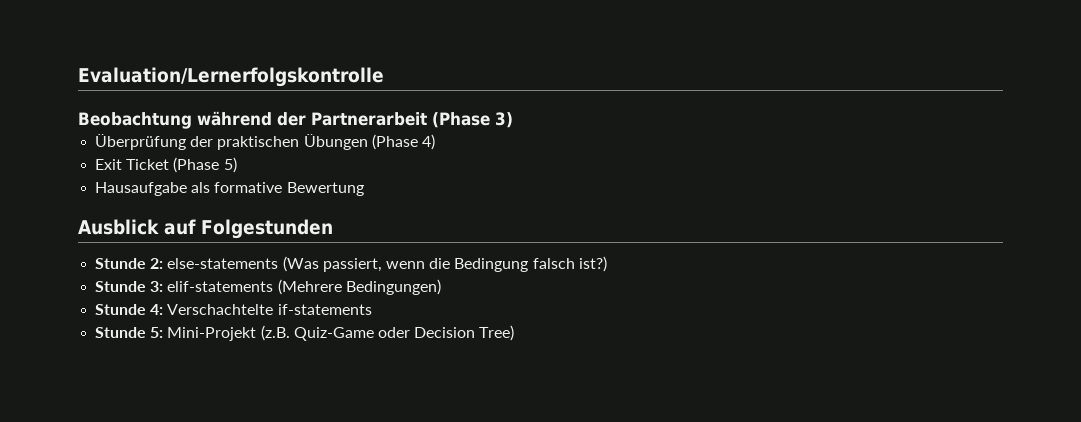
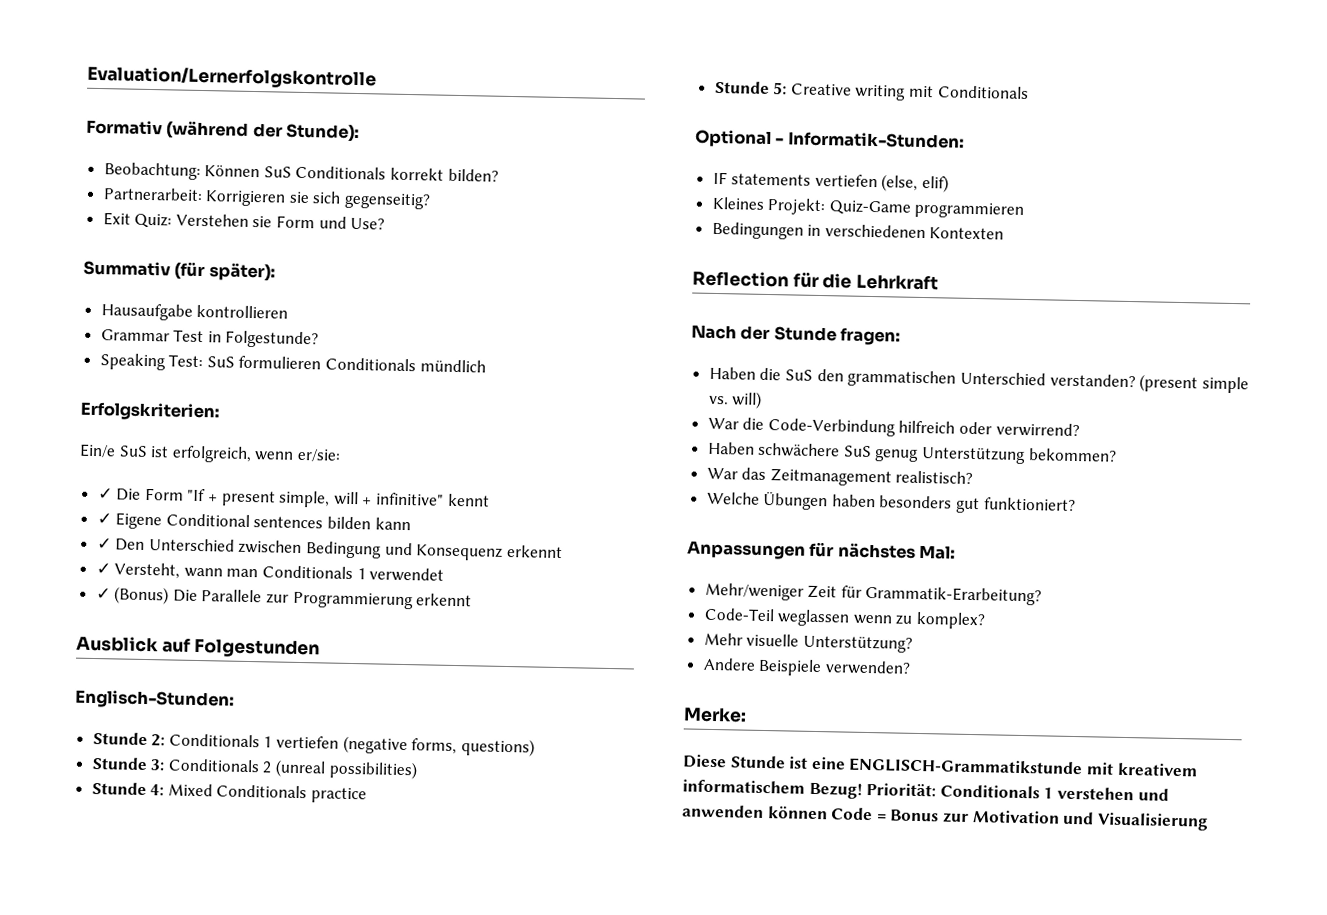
[78,111,513,129] [95,134,435,150] [95,157,237,173] [95,182,364,196] Beobachtung während der Partnerarbeit (Phase 3) // Überprüfung der praktischen Übungen (Phase 4) // Exit Ticket (Phase 5) // Hausaufgabe als formative Bewertung -> [86,119,361,143] [103,162,499,182] [102,187,432,210] [102,212,386,230] [83,260,276,282] [100,303,289,321] [100,329,320,349] [99,353,486,373] [80,401,220,422] [79,443,341,464] [97,487,490,508] [96,512,411,531] [96,538,563,561] [95,562,445,582] [95,586,473,610] Formativ (während der Stunde): // Beobachtung: Können SuS Conditionals korrekt bilden? // Partnerarbeit: Korrigieren sie sich gegenseitig? // Exit Quiz: Verstehen sie Form und Use? // Summativ (für später): // Hausaufgabe kontrollieren // Grammar Test in Folgestunde? // Speaking Test: SuS formulieren Conditionals mündlich // Erfolgskriterien: // Ein/e SuS ist erfolgreich, wenn er/sie: // ✓ Die Form "If + present simple, will + infinitive" kennt // ✓ Eigene Conditional sentences bilden kann // ✓ Den Unterschied zwischen Bedingung und Konsequenz erkennt // ✓ Versteht, wann man Conditionals 1 verwendet // ✓ (Bonus) Die Parallele zur Programmierung erkennt
(333, 229) none -> [75,689,235,710] // Englisch-Stunden:
[167,256,607,272] [95,279,441,295] else-statements (Was passiert, wenn die Bedingung falsch ist?) // Stunde 3: elif-statements (Mehrere Bedingungen) -> [168,733,535,757] [91,756,418,780] Conditionals 1 vertiefen (negative forms, questions) // Stunde 3: Conditionals 2 (unreal possibilities)
[167,304,372,315] Verschachtelte if-statements -> [167,783,368,804] Mixed Conditionals practice
[167,325,515,341] Mini-Projekt (z.B. Quiz-Game oder Decision Tree) -> [790,83,1029,101] [695,129,965,149] [712,171,950,193] [711,196,1025,219] [711,221,1005,240] [692,270,940,291] [691,324,902,346] [708,366,1249,394] [708,391,763,409] [707,417,1080,438] [707,441,1117,465] [706,467,974,487] [706,491,1076,514] [687,540,957,560] [704,582,1043,606] [703,607,987,630] [703,632,913,653] [702,657,911,677] [683,707,747,723] [682,754,1198,777] [682,779,1169,801] [682,804,1209,831] Creative writing mit Conditionals // Optional - Informatik-Stunden: // IF statements vertiefen (else, elif) // Kleines Projekt: Quiz-Game programmieren // Bedingungen in verschiedenen Kontexten // Reflection für die Lehrkraft // Nach der Stunde fragen: // Haben die SuS den grammatischen Unterschied verstanden? (present simple vs. will) // War die Code-Verbindung hilfreich oder verwirrend? // Haben schwächere SuS genug Unterstützung bekommen? // War das Zeitmanagement realistisch? // Welche Übungen haben besonders gut funktioniert? // Anpassungen für nächstes Mal: // Mehr/weniger Zeit für Grammatik-Erarbeitung? // Code-Teil weglassen wenn zu komplex? // Mehr visuelle Unterstützung? // Andere Beispiele verwenden? // Merke: // Diese Stunde ist eine ENGLISCH-Grammatikstunde mit kreativem informatischem Bezug! Priorität: Conditionals 1 verstehen und anwenden können Code = Bonus zur Motivation und Visualisierung

